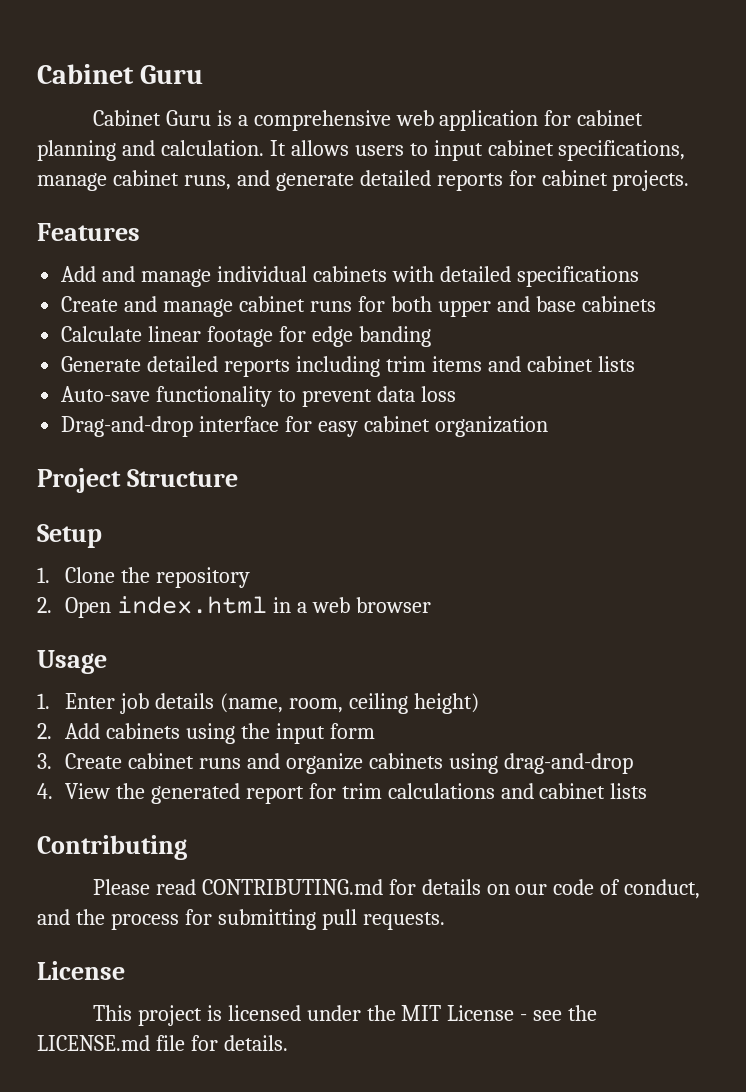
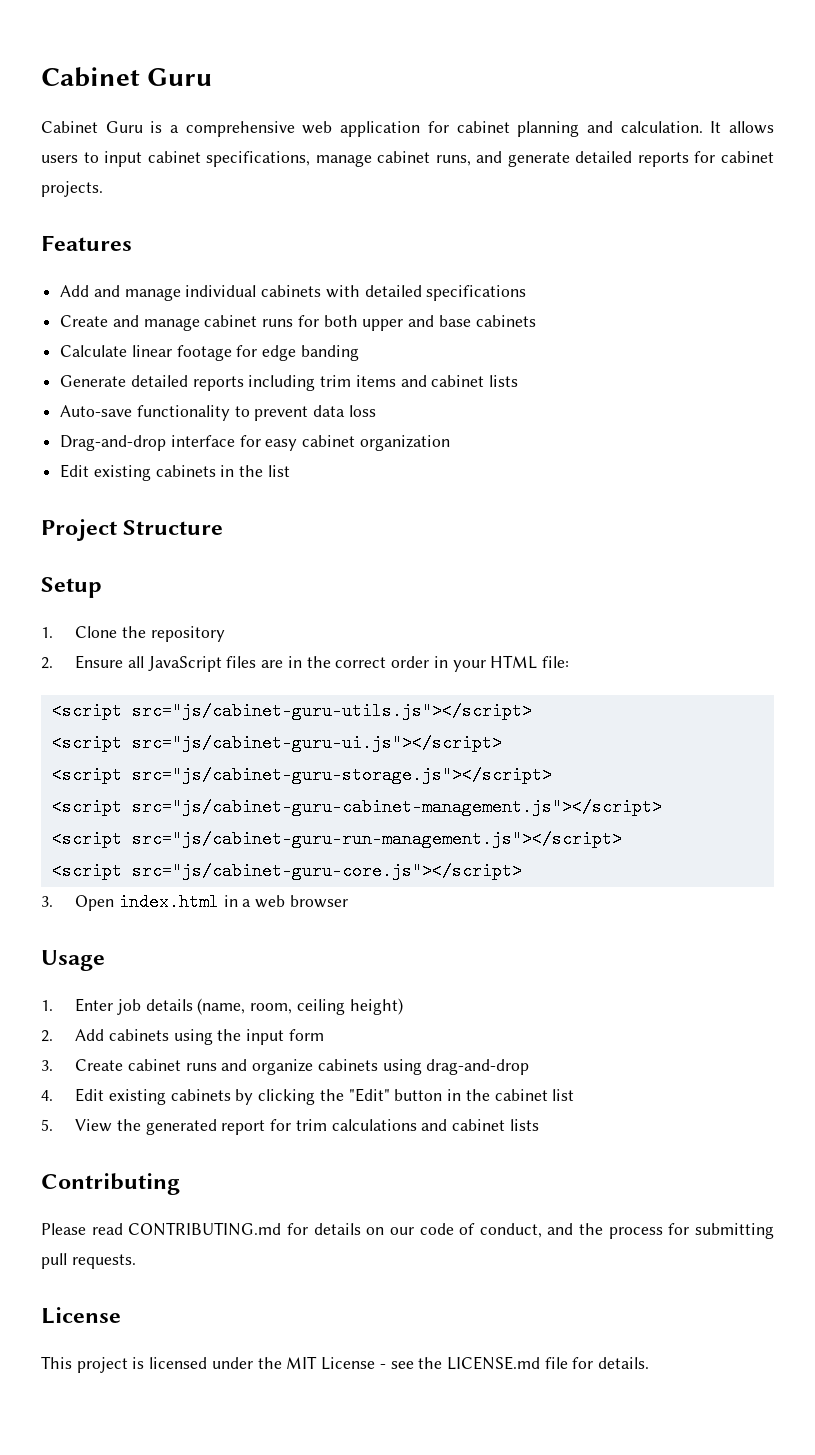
(548, 426) none -> [60,464,290,481] // Edit existing cabinets in the list
(52, 605) none -> [75,655,569,672] [51,702,532,720] [51,734,502,752] [51,766,552,784] [51,798,662,816] [51,830,622,848] [51,862,522,880] [41,896,53,907] Ensure all JavaScript files are in the correct order in your HTML file: // <script src="js/cabinet-guru-utils.js"></script> // <script src="js/cabinet-guru-ui.js"></script> // <script src="js/cabinet-guru-storage.js"></script> // <script src="js/cabinet-guru-cabinet-management.js"></script> // <script src="js/cabinet-guru-run-management.js"></script> // <script src="js/cabinet-guru-core.js"></script> // 3.
(53, 791) none -> [75,1088,575,1105] [41,1119,53,1131] Edit existing cabinets by clicking the "Edit" button in the cabinet list // 5.

